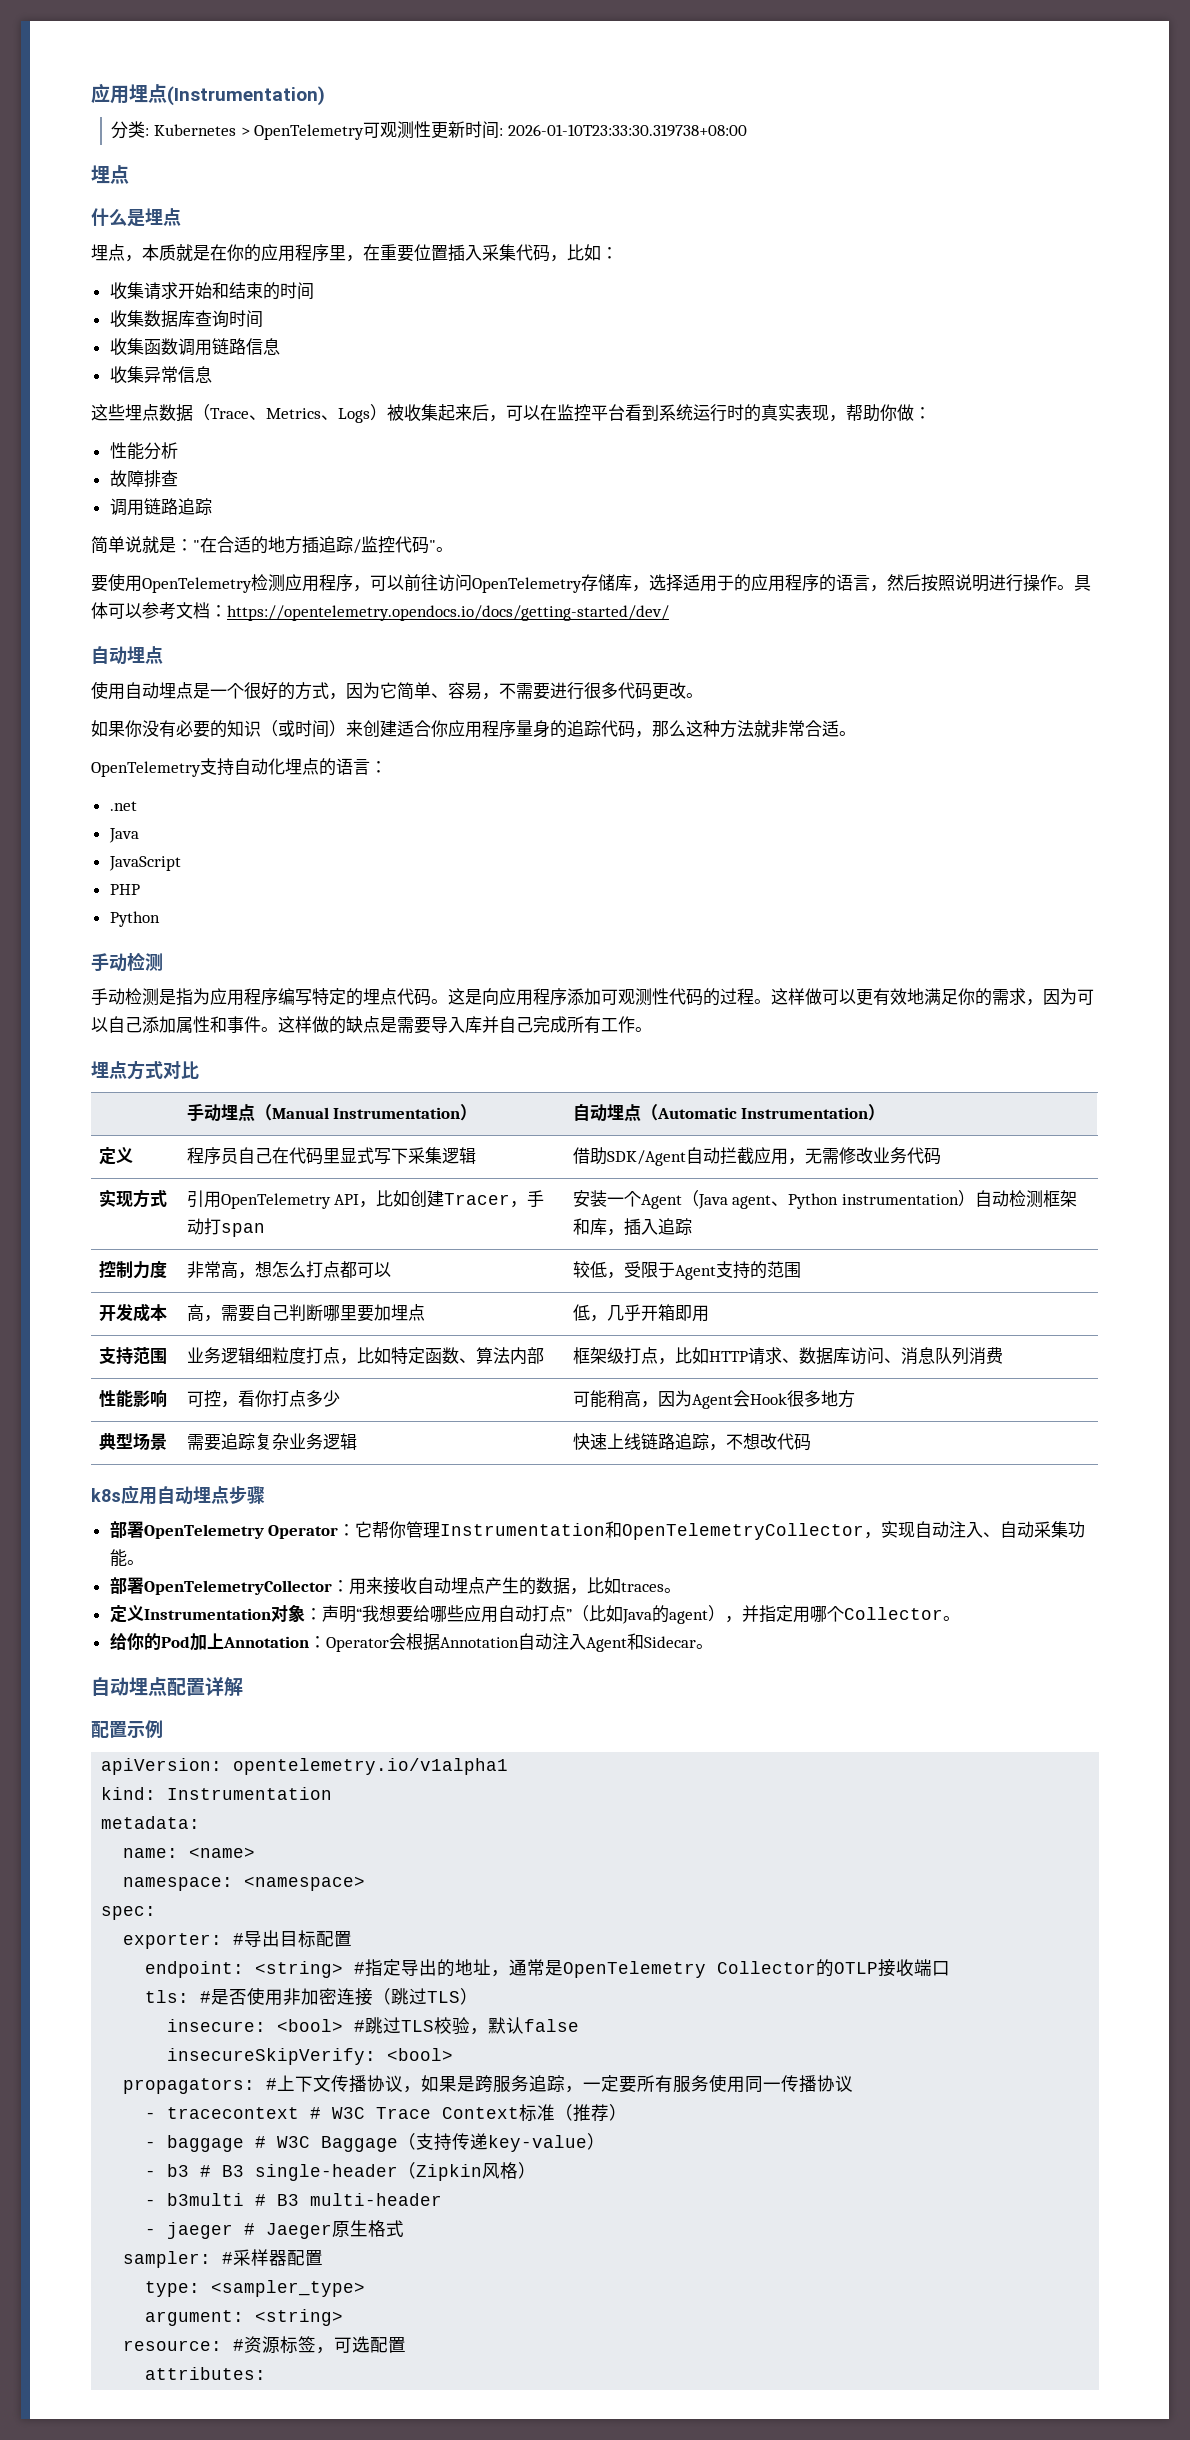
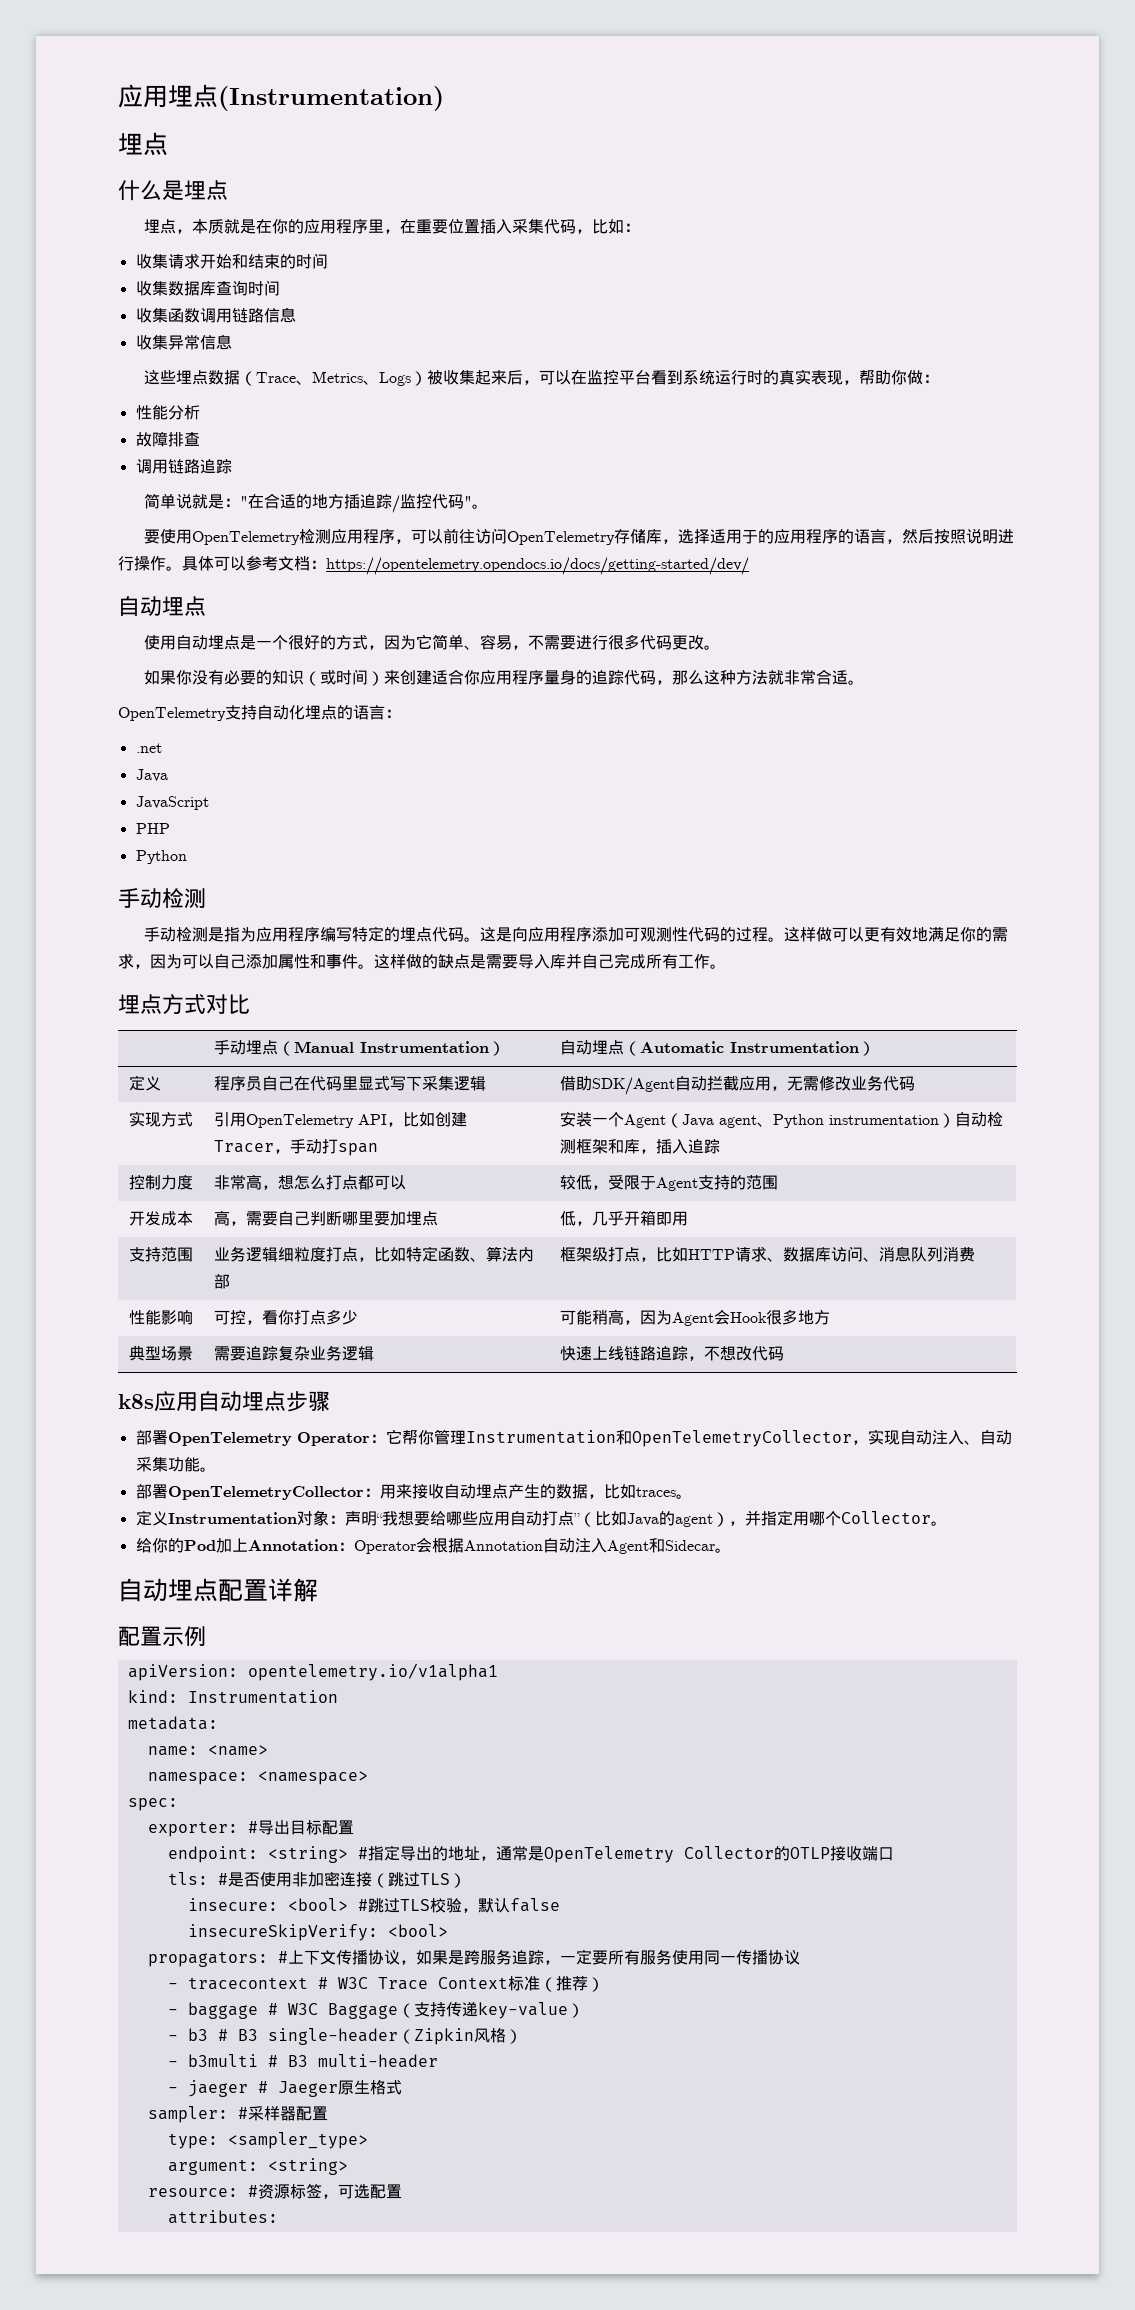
[111,121,747,140] // 分类: Kubernetes > OpenTelemetry可观测性更新时间: 2026-01-10T23:33:30.319738+08:00 -> (444, 98) none

